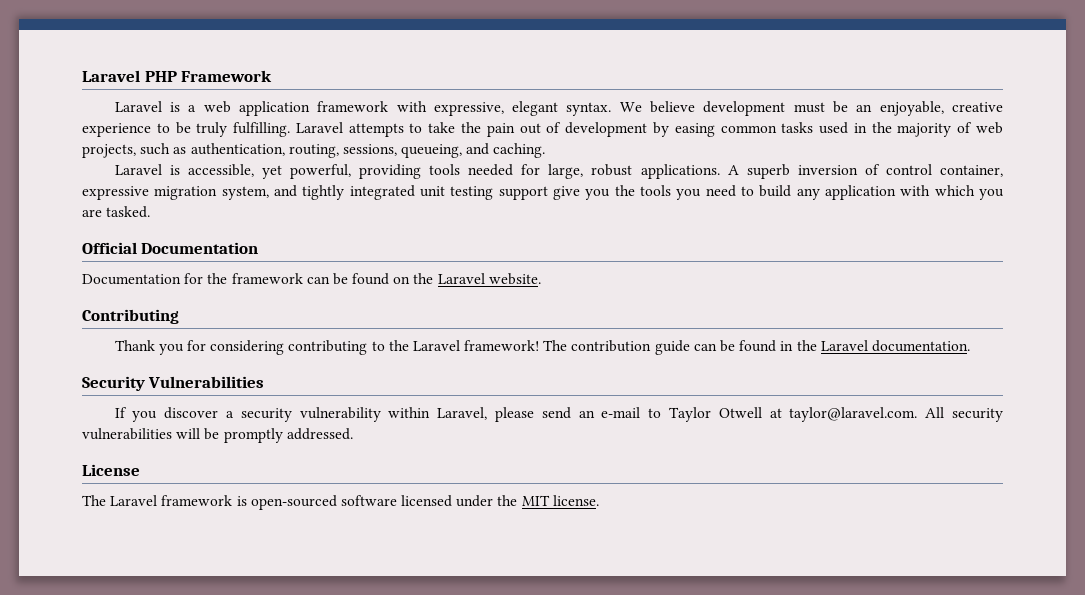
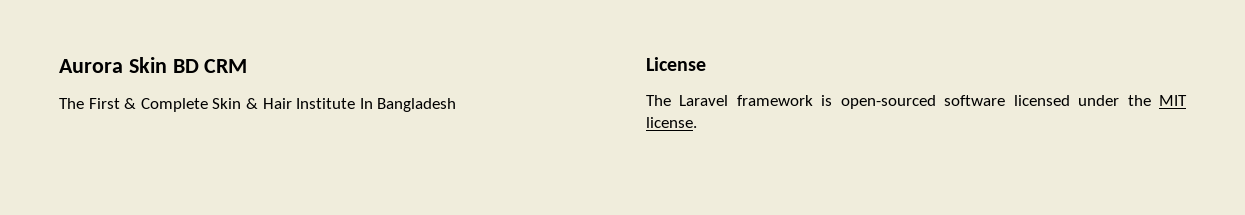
[82,70,273,82] [114,101,1003,116] [82,122,1003,137] [82,143,546,158] [114,164,1003,179] [82,185,1005,200] [82,206,151,218] [82,242,259,254] [82,273,541,285] [82,309,179,324] [114,340,970,355] [82,376,265,391] [114,407,1003,422] [82,428,353,443] Laravel PHP Framework // Laravel is a web application framework with expressive, elegant syntax. We believe development must be an enjoyable, creative experience to be truly fulfilling. Laravel attempts to take the pain out of development by easing common tasks used in the majority of web projects, such as authentication, routing, sessions, queueing, and caching. // Laravel is accessible, yet powerful, providing tools needed for large, robust applications. A superb inversion of control container, expressive migration system, and tightly integrated unit testing support give you the tools you need to build any application with which you are tasked. // Official Documentation // Documentation for the framework can be found on the Laravel website. // Contributing // Thank you for considering contributing to the Laravel framework! The contribution guide can be found in the Laravel documentation. // Security Vulnerabilities // If you discover a security vulnerability within Laravel, please send an e-mail to Taylor Otwell at taylor@laravel.com. All security vulnerabilities will be promptly addressed. -> [59,57,248,73] [59,98,457,112] Aurora Skin BD CRM // The First & Complete Skin & Hair Institute In Bangladesh

